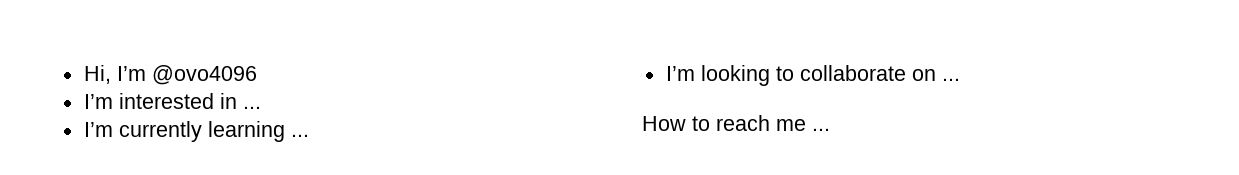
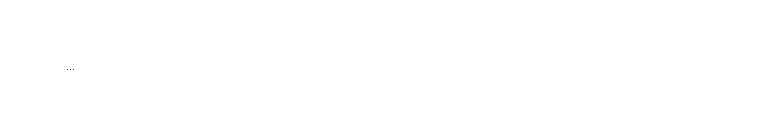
[83,65,257,85] [83,93,261,109] [83,121,309,142] [665,65,960,86] [642,115,806,131] Hi, I’m @ovo4096 // I’m interested in ... // I’m currently learning ... // I’m looking to collaborate on ... // How to reach me -> (66, 69) none

